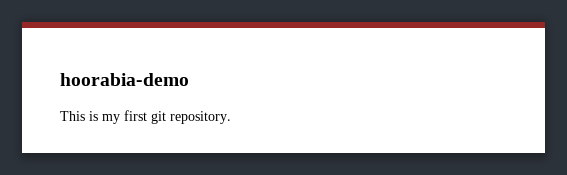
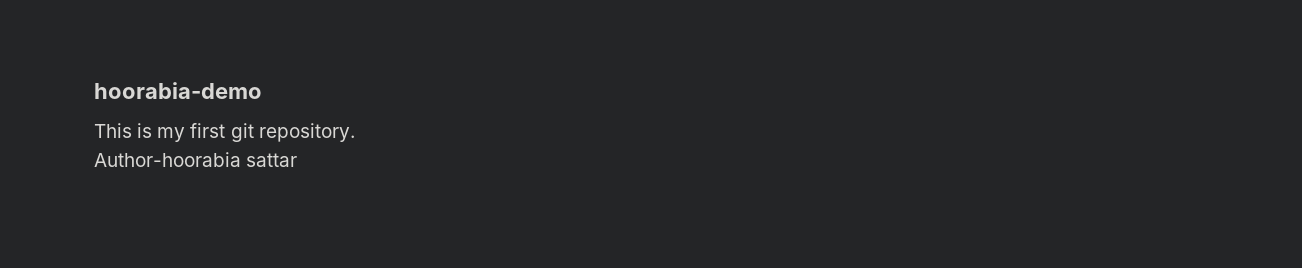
(231, 117) none -> [94,152,298,167] // Author-hoorabia sattar

